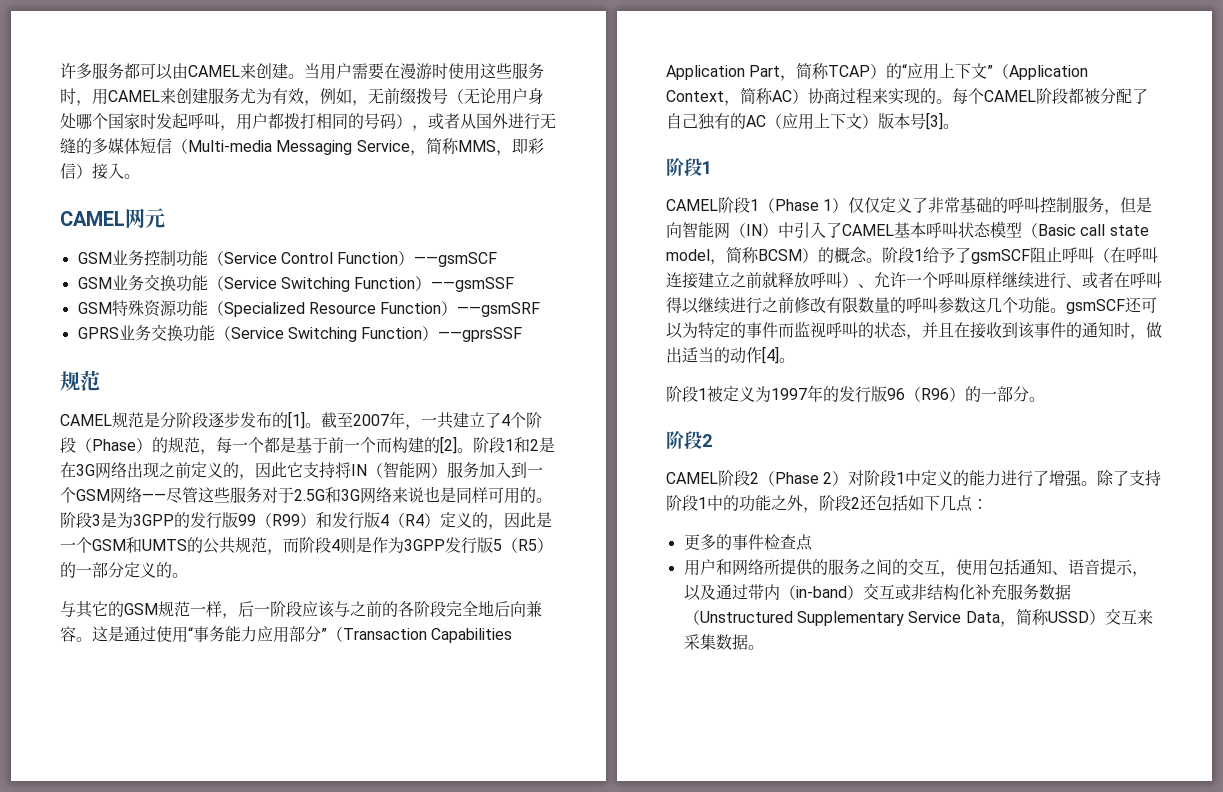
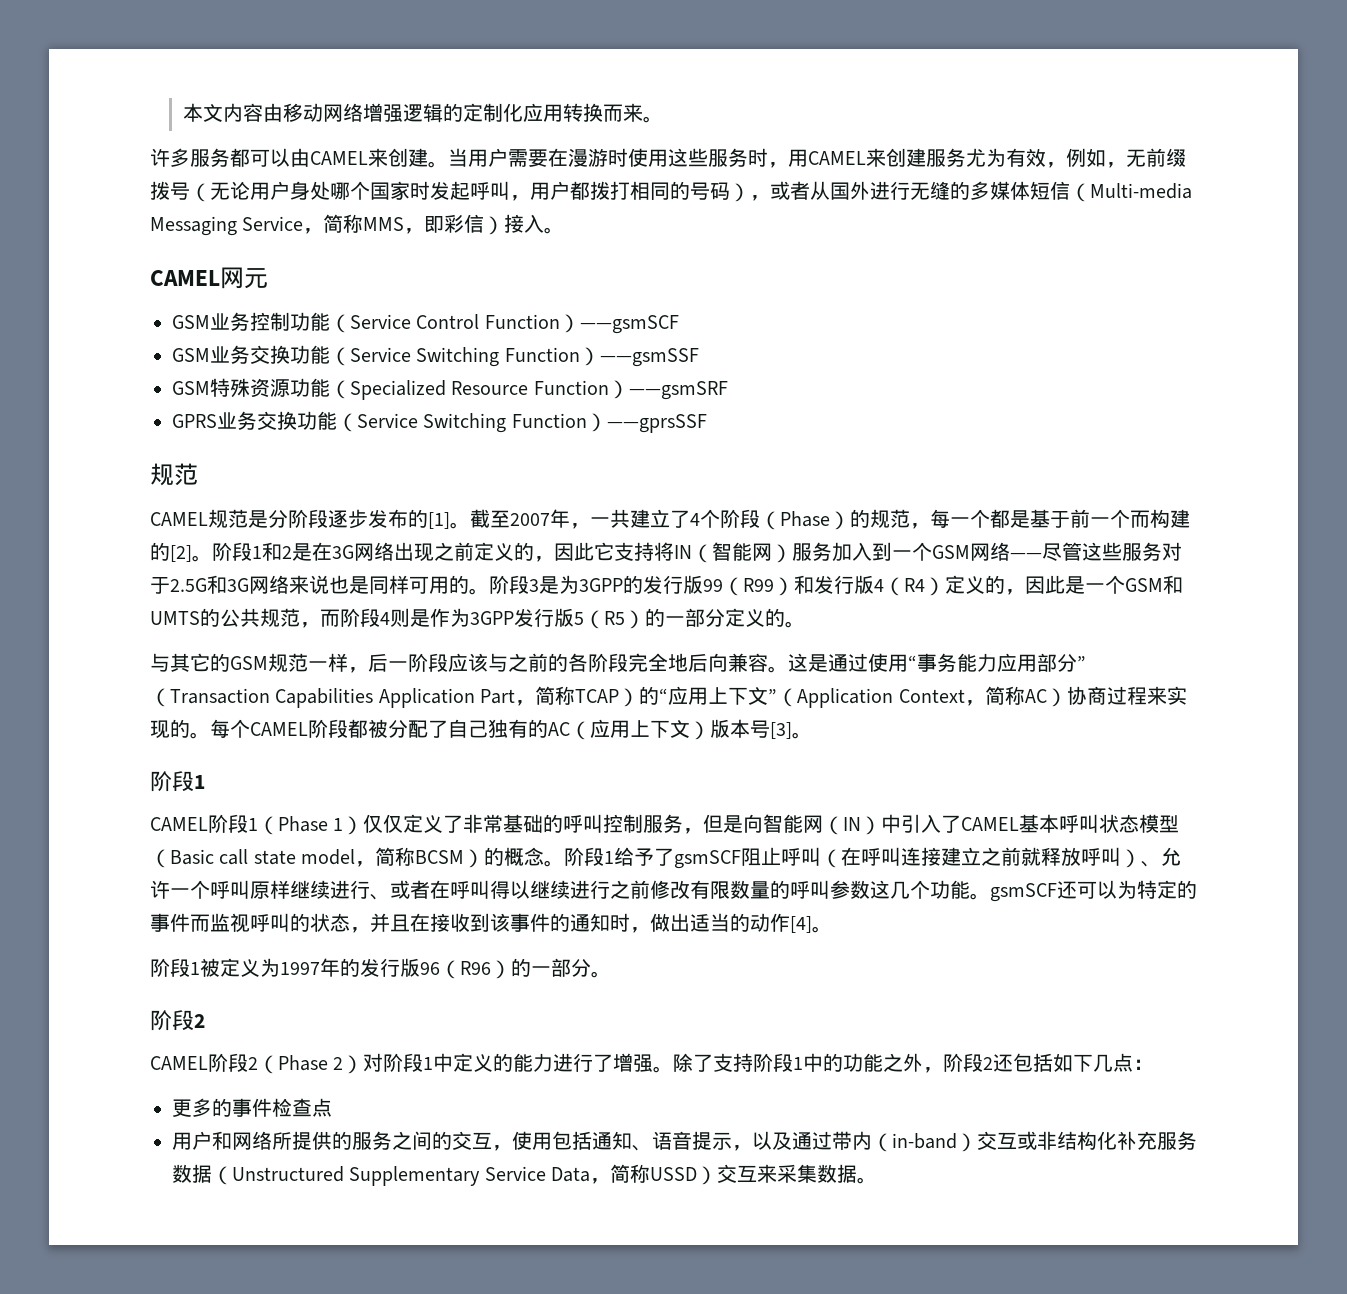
(60, 71) none -> [182,103,663,123] 本文内容由移动网络增强逻辑的定制化应用转换而来。 //

